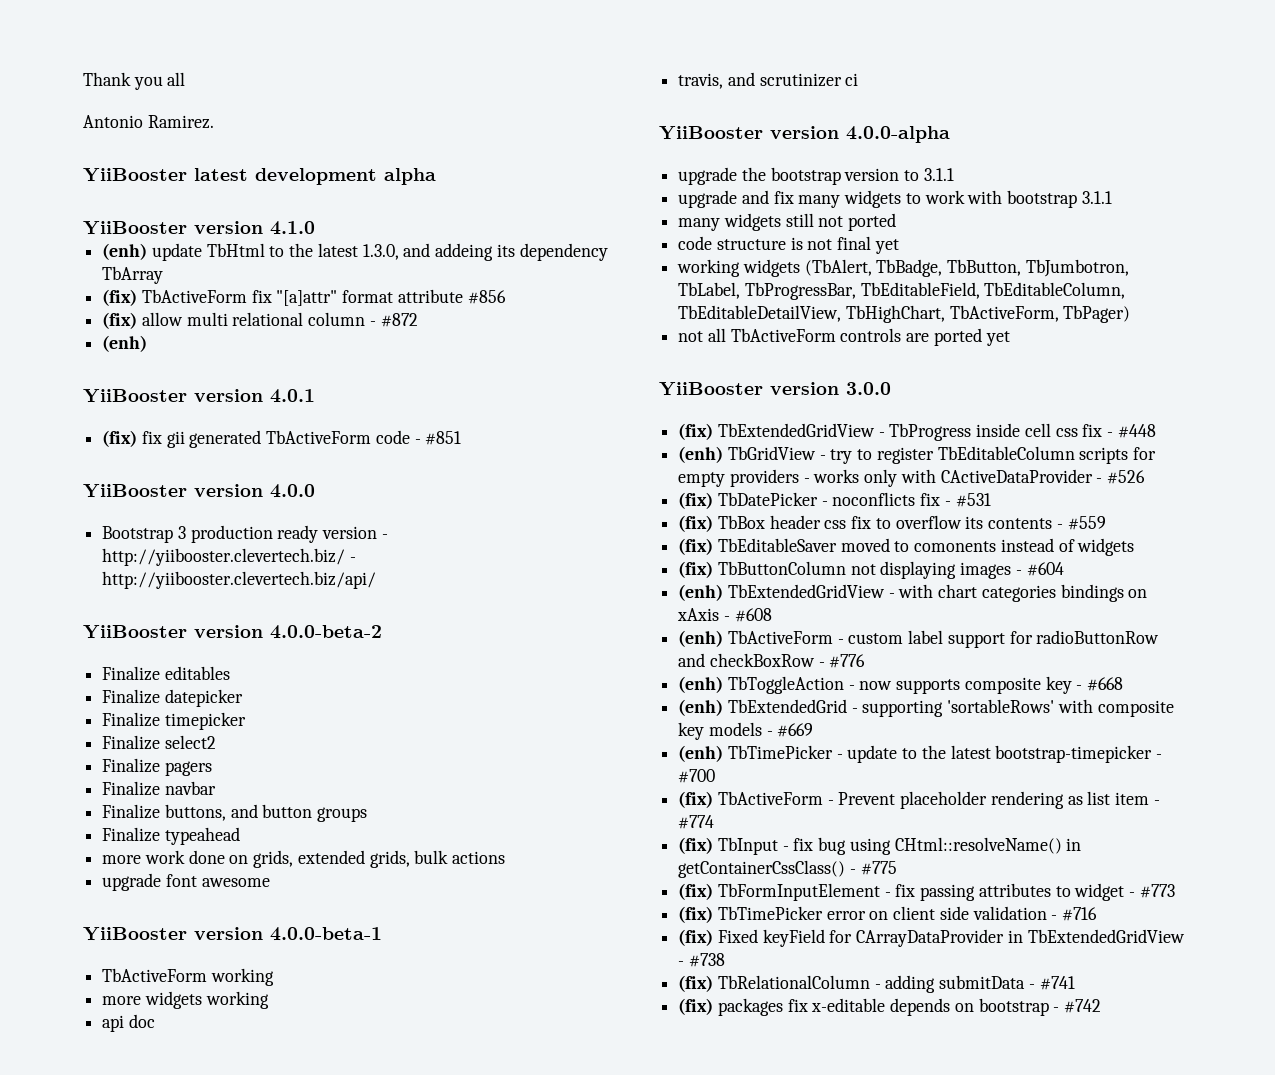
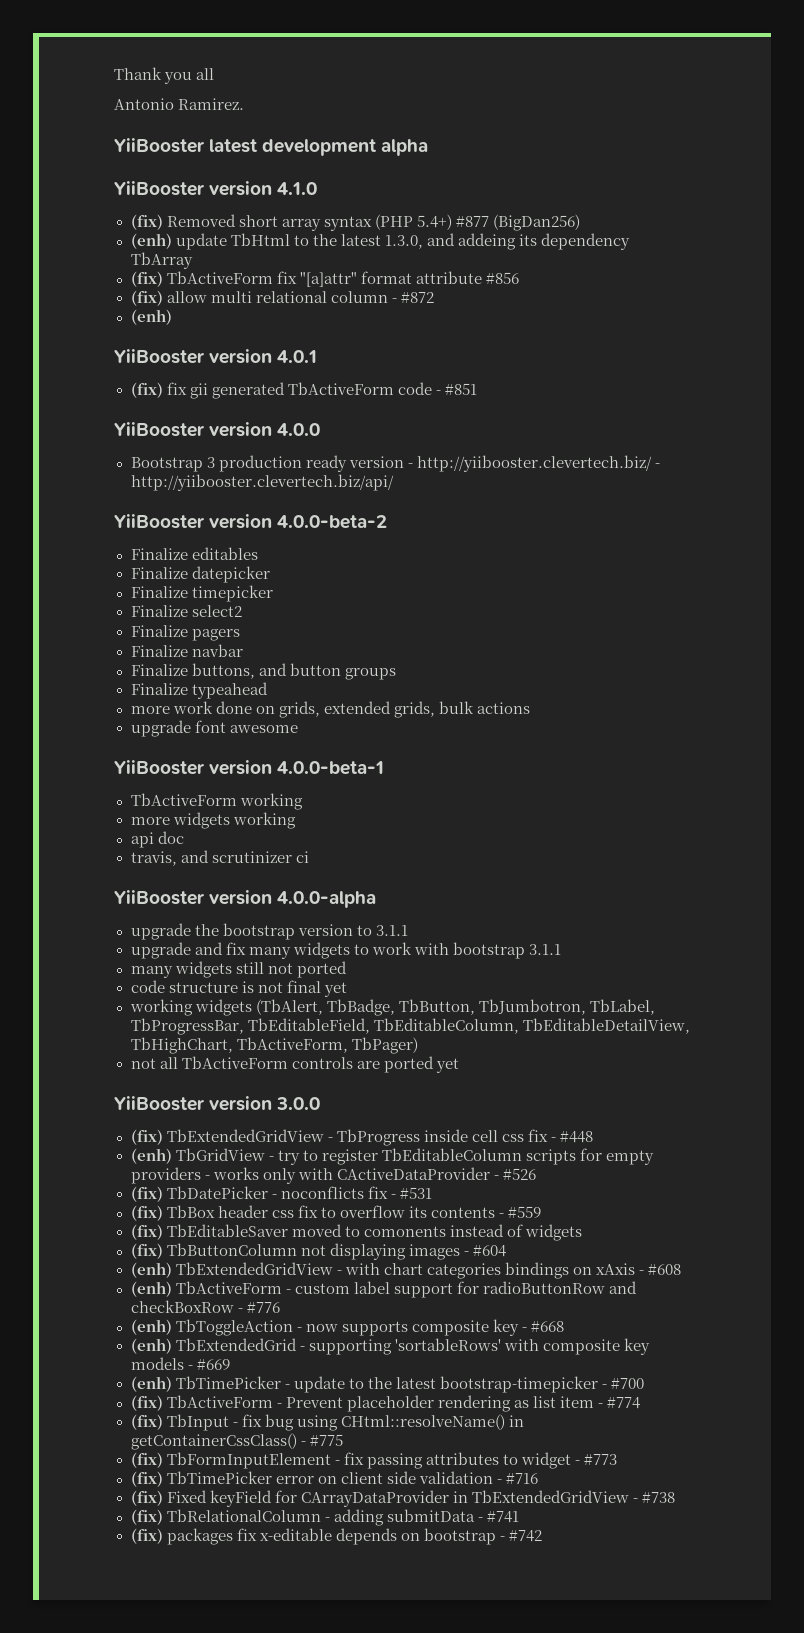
(315, 228) none -> [130,214,580,231] // (fix) Removed short array syntax (PHP 5.4+) #877 (BigDan256)

